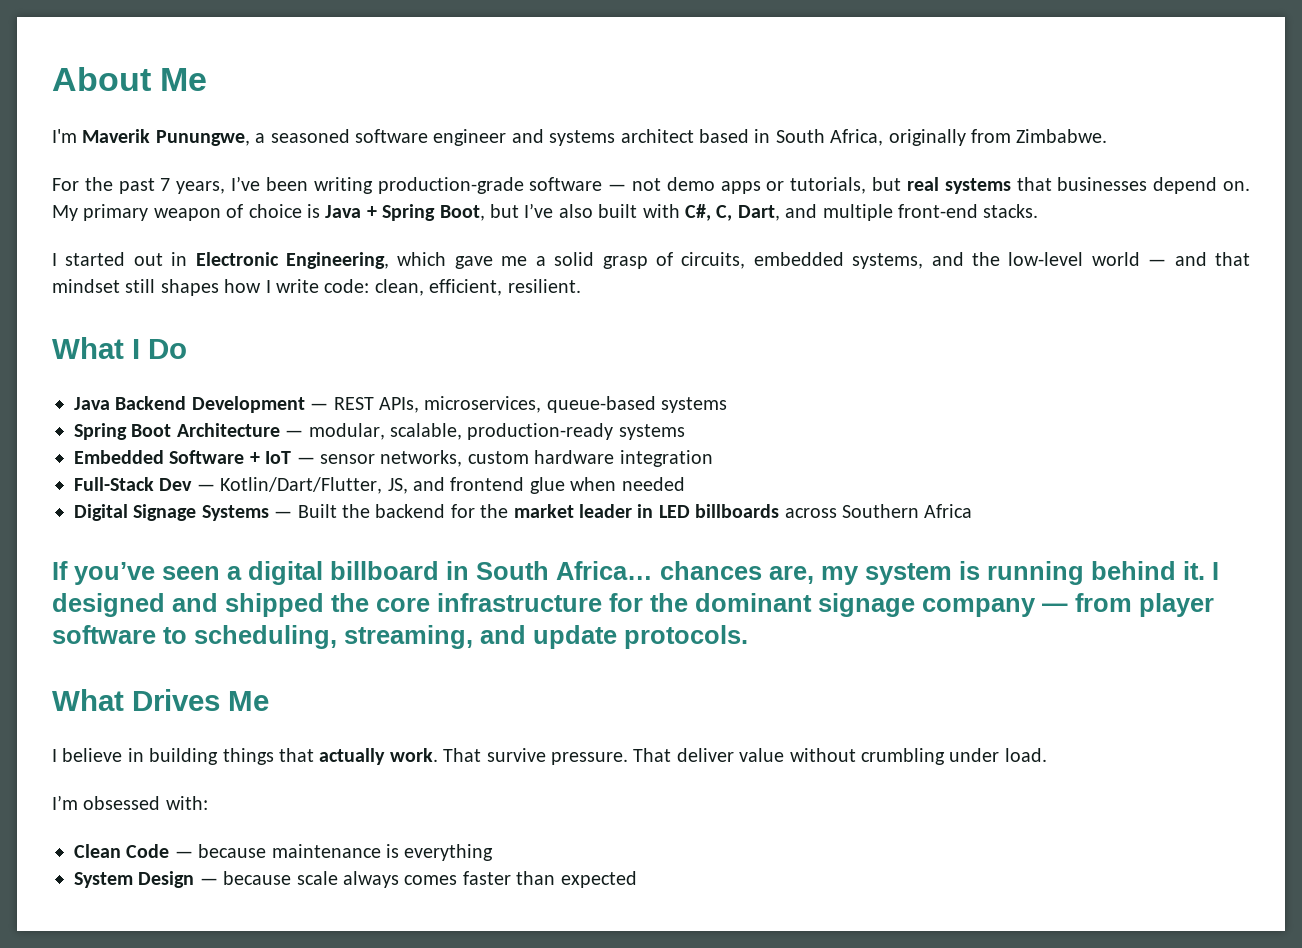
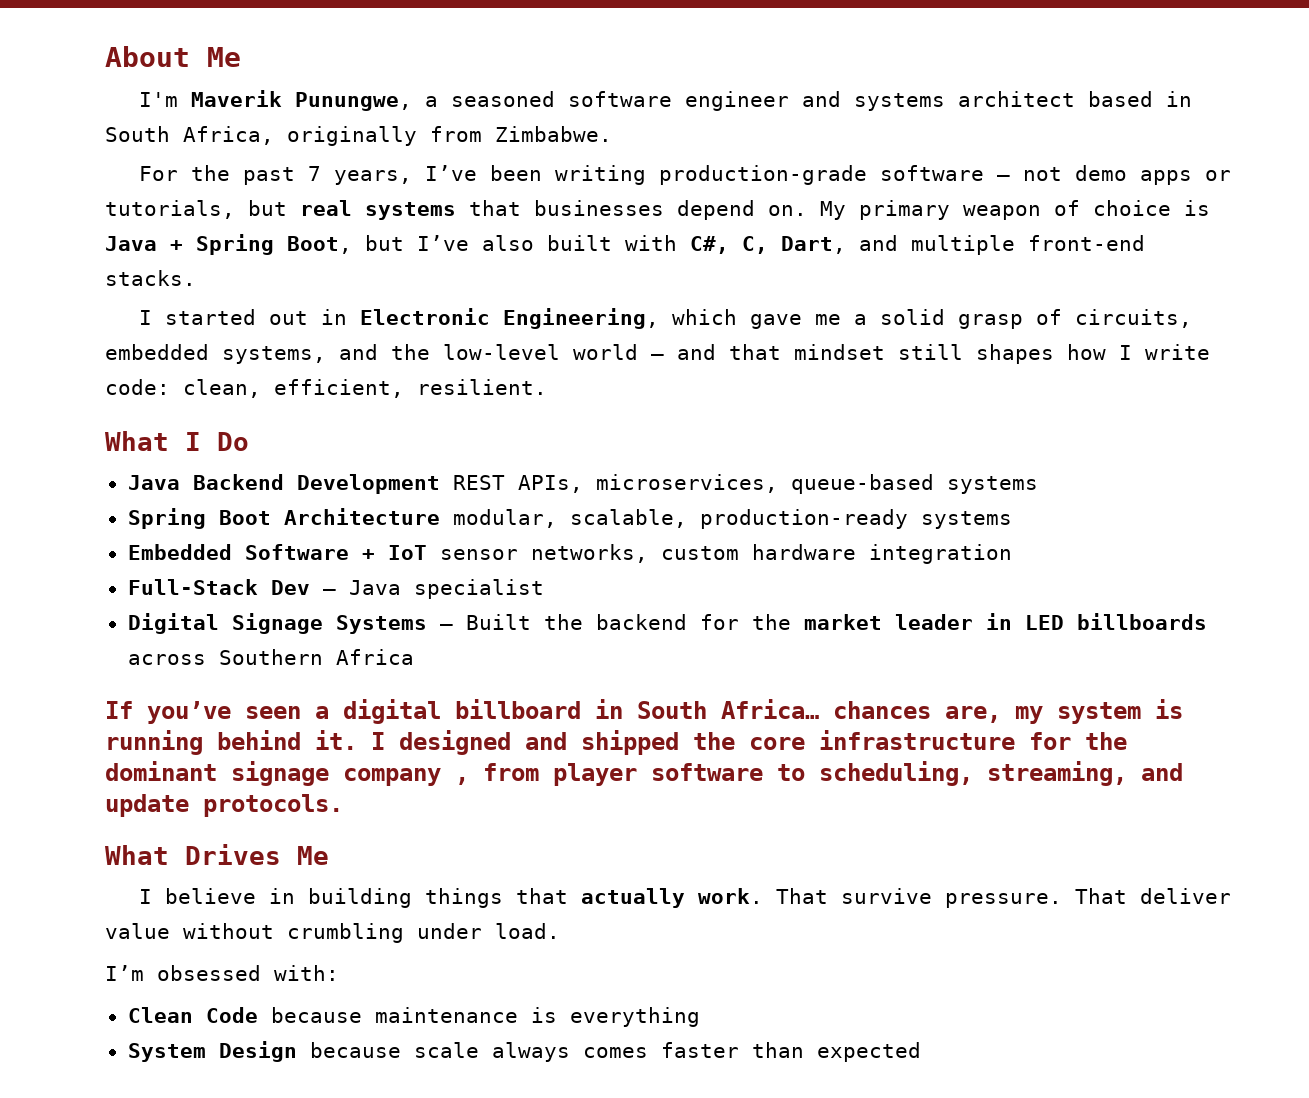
[310,403,329,410] — -> (440, 484) none
[285,430,304,437] — -> (440, 516) none
[296,457,315,464] — -> (427, 552) none
[220,477,685,494] Kotlin/Dart/Flutter, JS, and frontend glue when needed -> [348,579,544,599] Java specialist
[1042,603,1068,612] — -> [455,777,469,785] ,
[174,851,193,858] — -> (258, 1015) none
[199,878,218,885] — -> (297, 1051) none

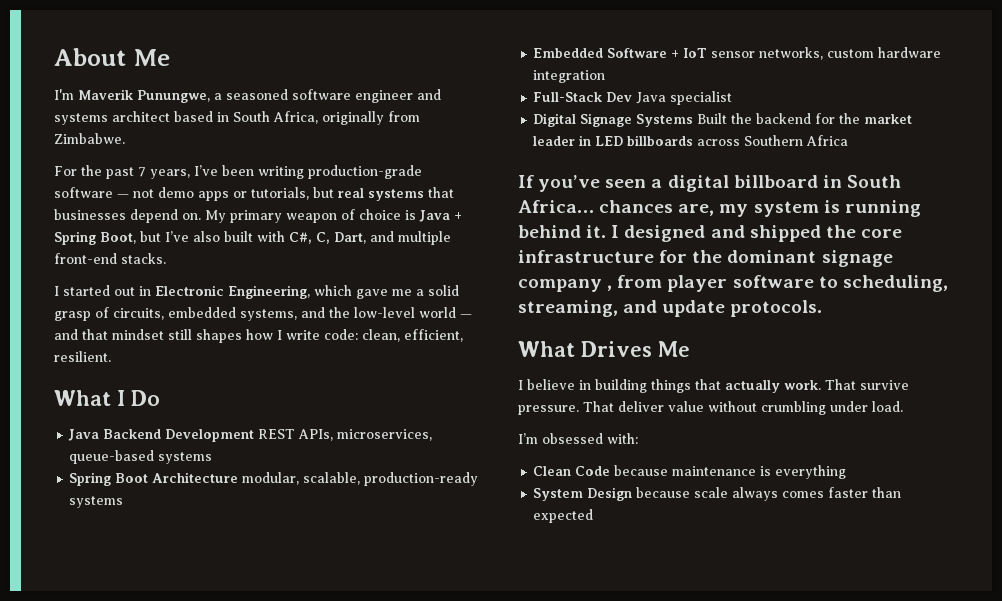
[322,589,336,595] — -> (633, 97) none
[439,624,453,630] — -> (694, 120) none

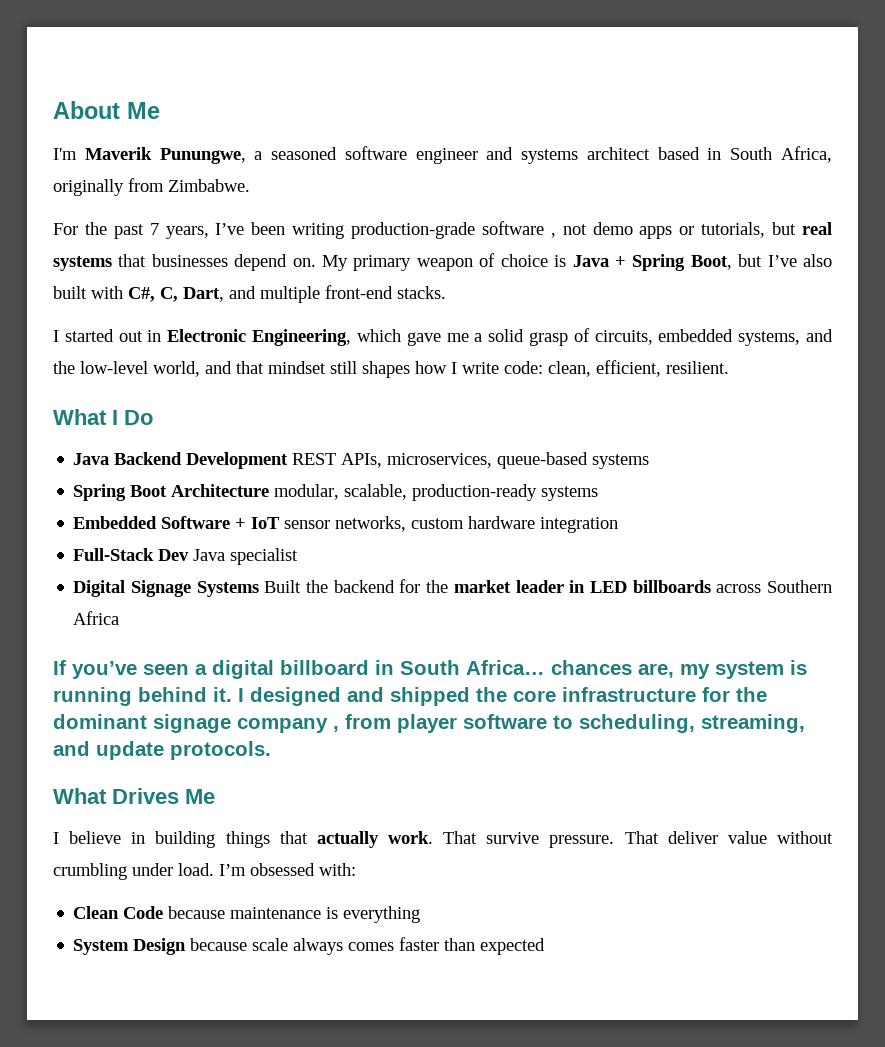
[117,194,129,198] — -> [550,233,556,238] ,
[419,307,472,318] world — -> [153,361,200,377] world,
(903, 406) // -> (214, 869) none

